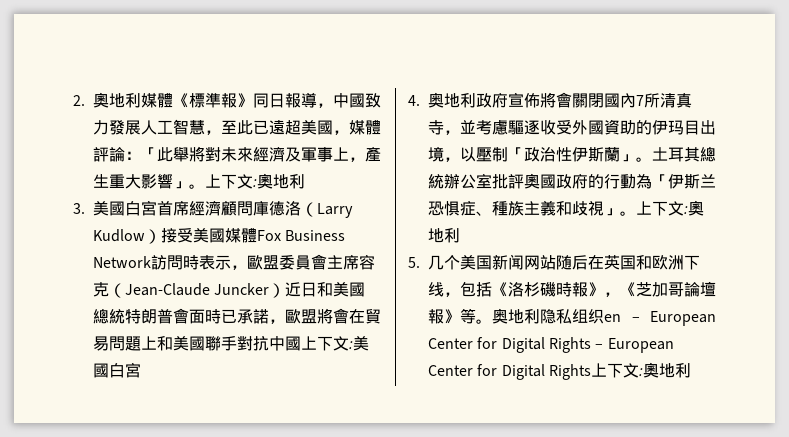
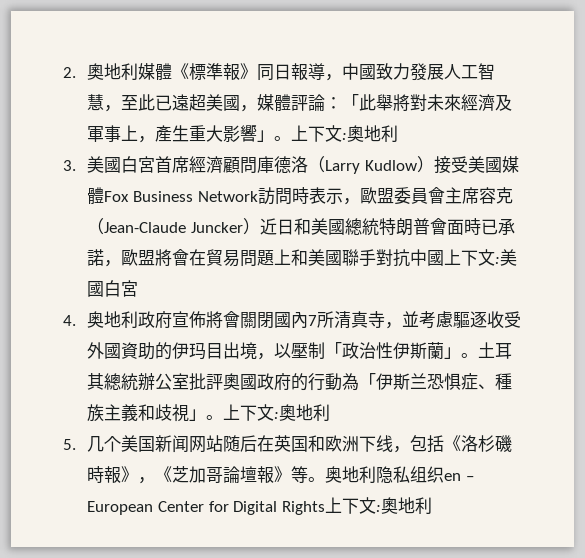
[595,338,674,353] [428,364,591,380] – European Center for Digital Rights -> (325, 508) none

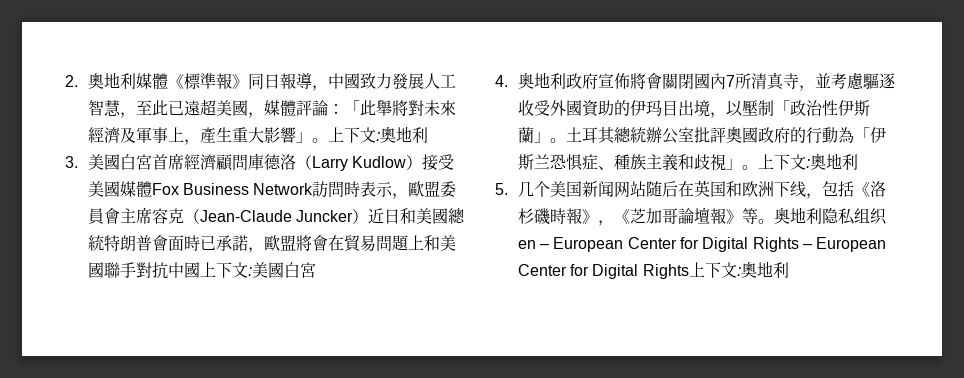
(325, 508) none -> [802,237,887,252] [517,264,689,279] – European Center for Digital Rights

